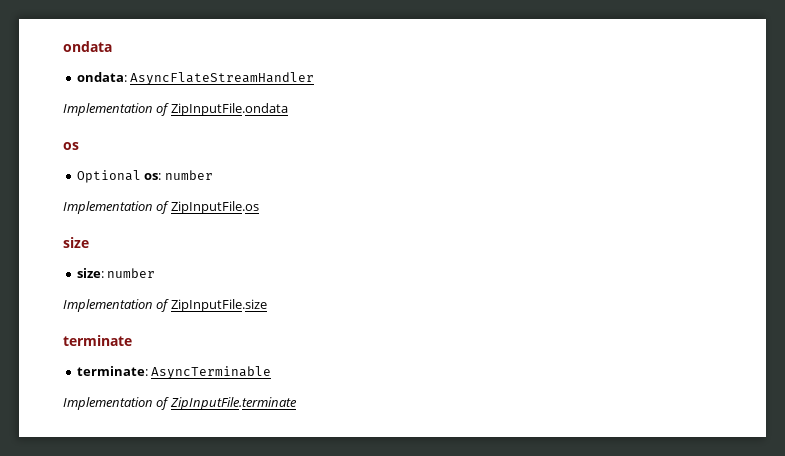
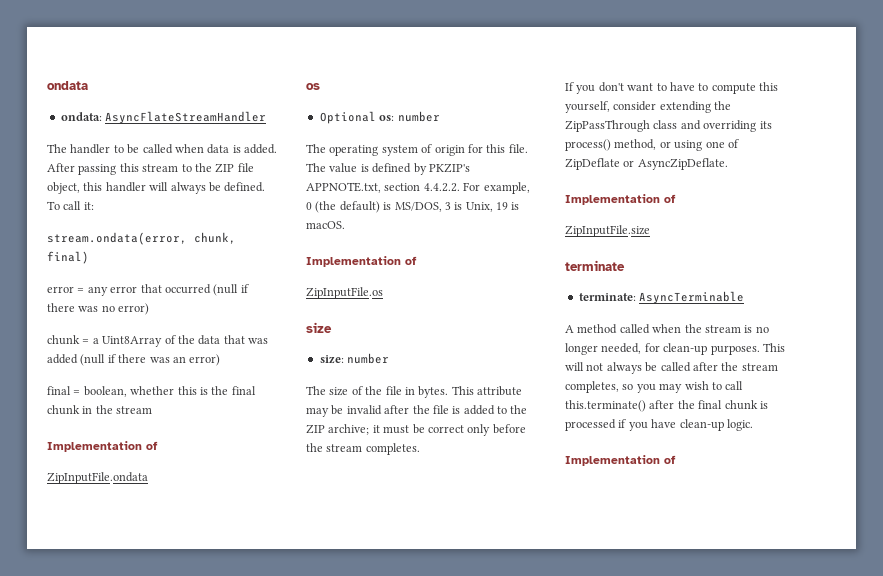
[63,103,170,116] // Implementation of -> [47,144,277,154] [47,163,254,175] [47,182,266,194] [47,201,94,210] [47,232,236,245] [47,251,89,264] [47,284,249,296] [47,303,150,315] [47,335,268,347] [47,354,221,366] [47,386,256,397] [47,405,153,415] [47,441,158,452] // The handler to be called when data is added. After passing this stream to the ZIP file object, this handler will always be defined. To call it: // stream.ondata(error, chunk, final) // error = any error that occurred (null if there was no error) // chunk = a Uint8Array of the data that was added (null if there was an error) // final = boolean, whether this is the final chunk in the stream // Implementation of //
[63,201,170,214] // Implementation of -> [306,144,528,156] [306,163,470,175] [306,182,530,194] [306,201,520,213] [306,221,345,229] [306,256,417,267] // The operating system of origin for this file. The value is defined by PKZIP's APPNOTE.txt, section 4.4.2.2. For example, 0 (the default) is MS/DOS, 3 is Unix, 19 is macOS. // Implementation of //
[63,299,170,312] // Implementation of -> [306,386,522,398] [306,405,528,417] [306,424,526,436] [306,443,420,455] [565,82,778,94] [565,101,732,113] [565,120,772,132] [565,139,739,151] [565,158,728,170] [565,194,676,205] // The size of the file in bytes. This attribute may be invalid after the file is added to the ZIP archive; it must be correct only before the stream completes. // If you don't want to have to compute this yourself, consider extending the ZipPassThrough class and overriding its process() method, or using one of ZipDeflate or AsyncZipDeflate. // Implementation of //
[63,397,297,410] // Implementation of ZipInputFile.terminate -> [565,324,769,334] [565,343,785,355] [565,362,778,374] [565,381,744,393] [565,400,768,412] [565,419,753,431] [565,455,676,466] // A method called when the stream is no longer needed, for clean-up purposes. This will not always be called after the stream completes, so you may wish to call this.terminate() after the final chunk is processed if you have clean-up logic. // Implementation of

